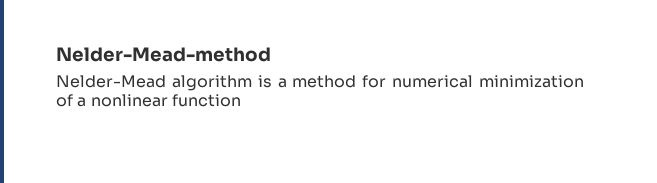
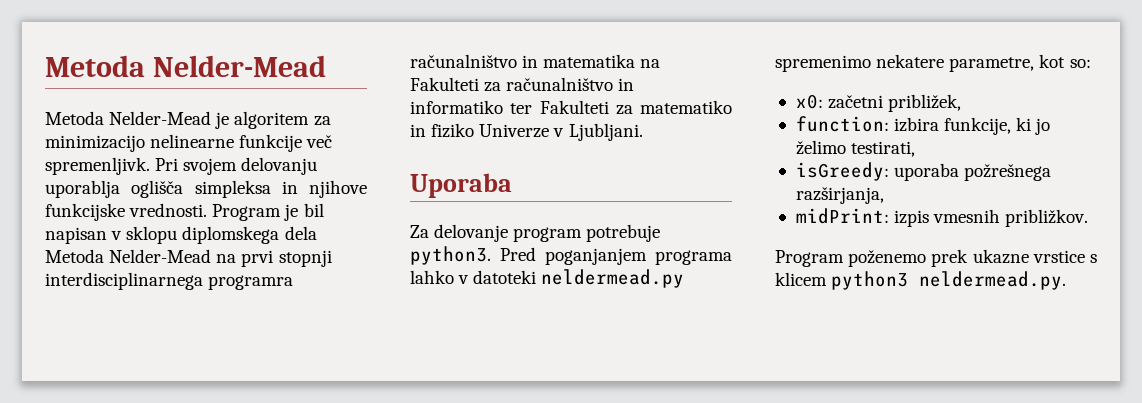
[56,47,271,62] [56,75,584,91] [56,94,241,107] Nelder-Mead-method // Nelder-Mead algorithm is a method for numerical minimization of a nonlinear function -> [45,55,326,77] [45,111,331,129] [45,134,333,152] [45,157,318,175] [45,180,367,198] [45,203,324,221] [45,226,317,244] [45,249,332,267] [45,272,294,290] [410,54,661,68] [410,77,635,92] [410,100,732,115] [410,123,643,141] [410,173,512,198] [410,224,661,242] [410,246,732,265] [410,269,685,288] [775,54,1091,72] [795,94,962,112] [795,116,1051,135] [795,140,916,157] [795,162,1052,181] [795,187,884,204] [795,208,1089,227] [775,249,1097,267] [775,271,1067,290] Metoda Nelder-Mead // Metoda Nelder-Mead je algoritem za minimizacijo nelinearne funkcije več spremenljivk. Pri svojem delovanju uporablja oglišča simpleksa in njihove funkcijske vrednosti. Program je bil napisan v sklopu diplomskega dela Metoda Nelder-Mead na prvi stopnji interdisciplinarnega programra računalništvo in matematika na Fakulteti za računalništvo in informatiko ter Fakulteti za matematiko in fiziko Univerze v Ljubljani. // Uporaba // Za delovanje program potrebuje python3. Pred poganjanjem programa lahko v datoteki neldermead.py spremenimo nekatere parametre, kot so: // x0: začetni približek, // function: izbira funkcije, ki jo želimo testirati, // isGreedy: uporaba požrešnega razširjanja, // midPrint: izpis vmesnih približkov. // Program poženemo prek ukazne vrstice s klicem python3 neldermead.py.

